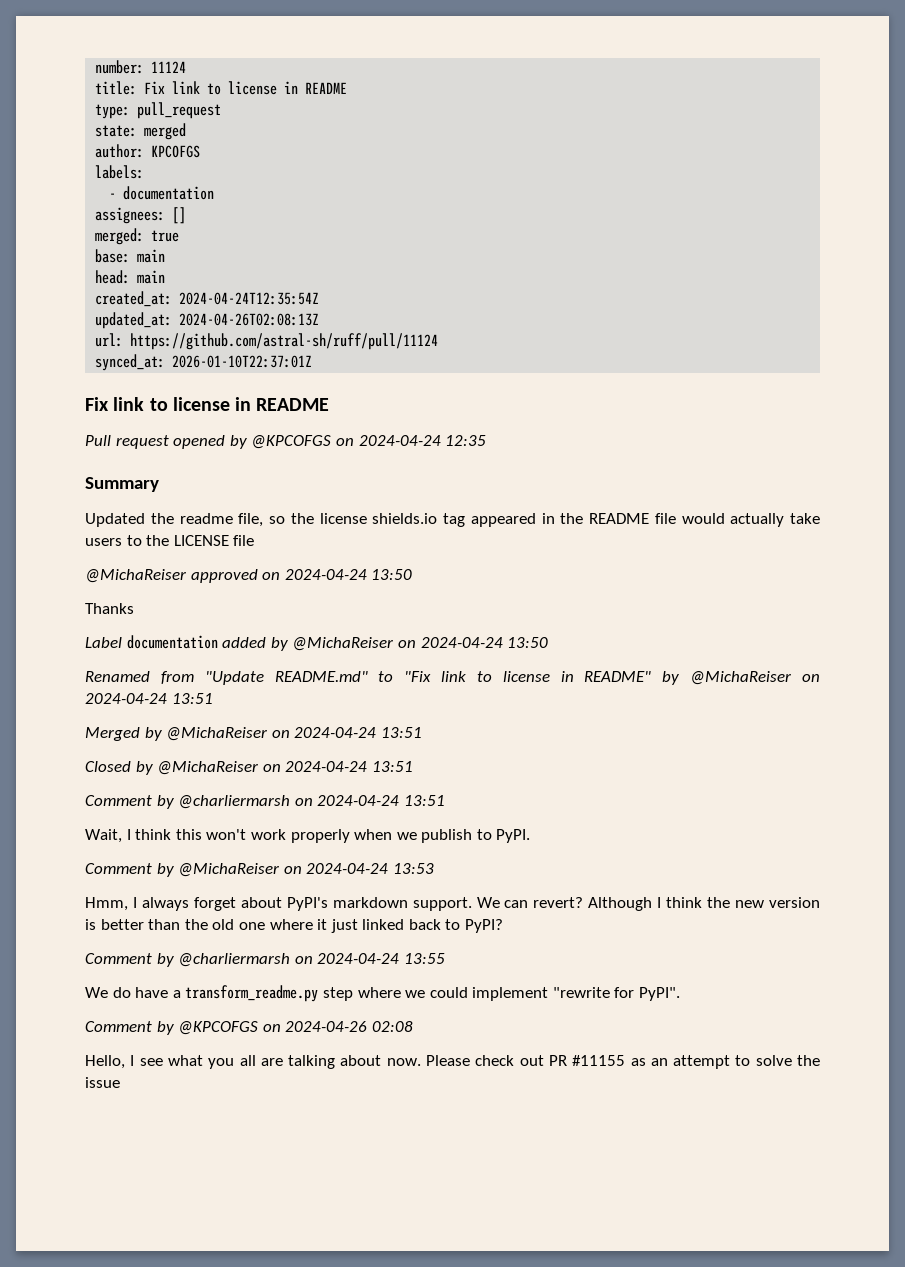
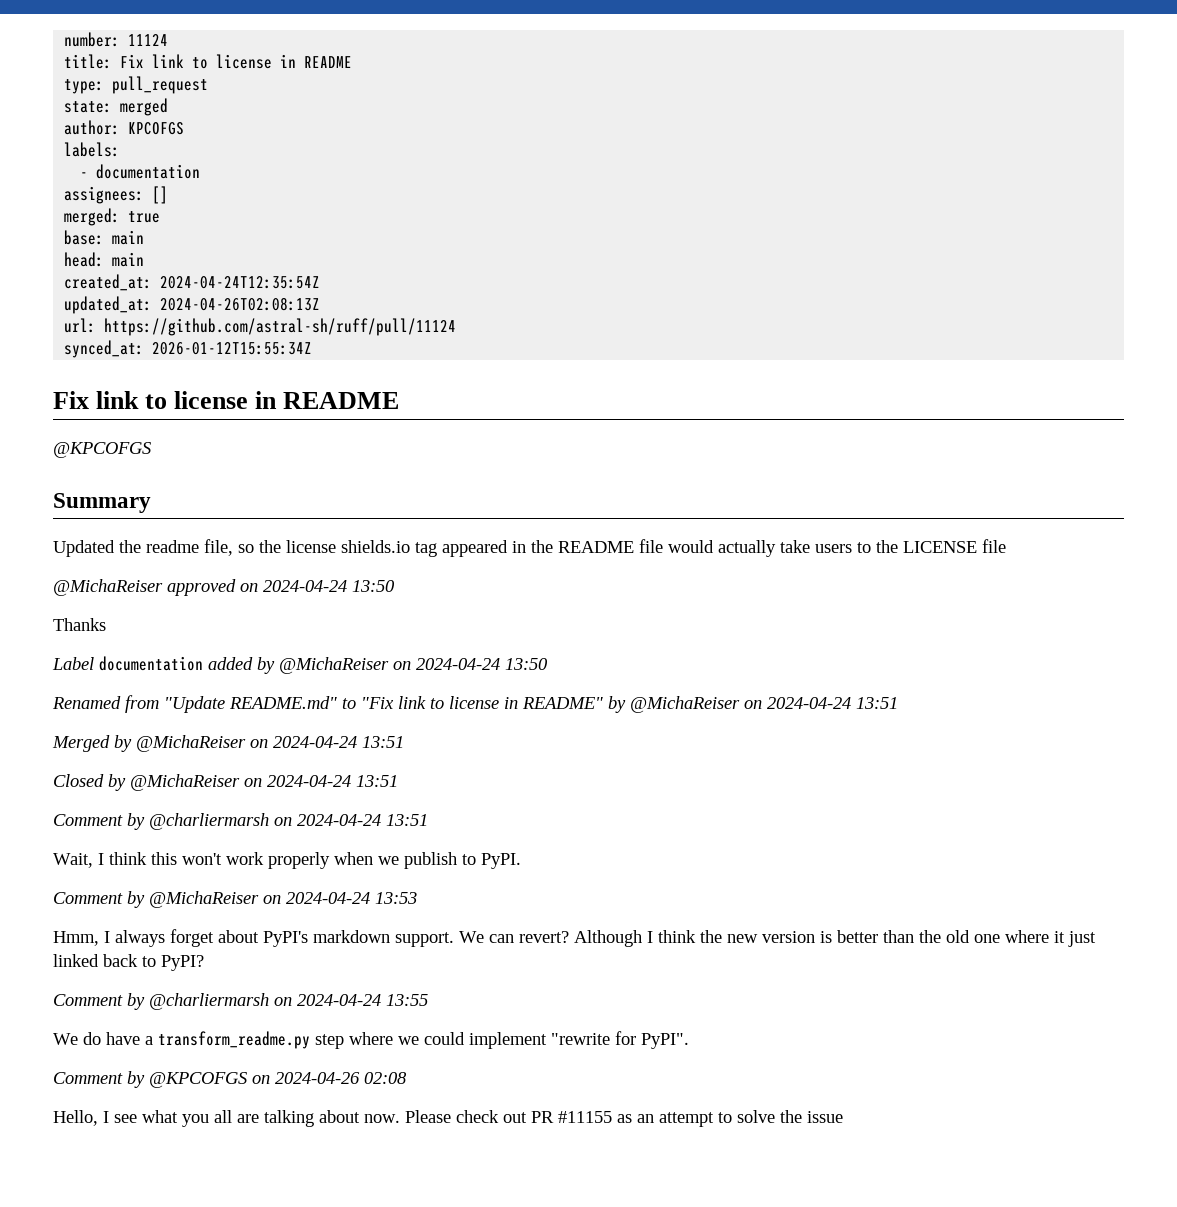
[172,355,313,368] [85,397,330,411] [85,435,487,449] 2026-01-10T22:37:01Z // Fix link to license in README // Pull request opened by @KPCOFGS on 2024-04-24 12:35 -> [152,342,313,355] [53,391,400,409] [53,442,151,458] 2026-01-12T15:55:34Z // Fix link to license in README // @KPCOFGS

